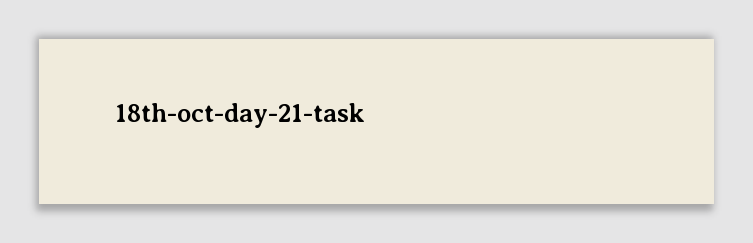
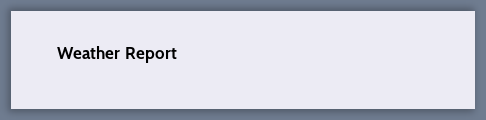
[115,103,365,128] 18th-oct-day-21-task -> [57,46,177,63] Weather Report

